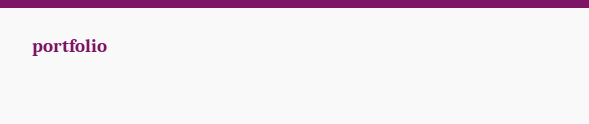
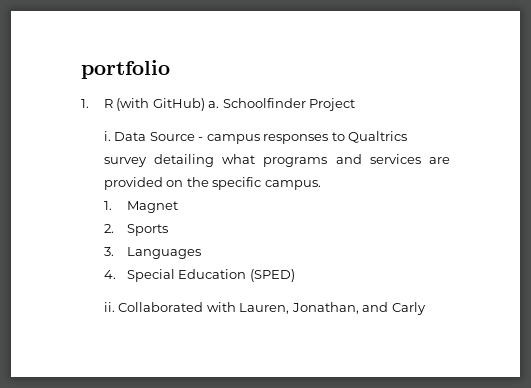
(107, 47) none -> [81,98,356,111] [103,131,408,144] [103,154,451,167] [103,177,321,190] [103,201,178,213] [103,224,168,236] [103,247,201,259] [103,269,295,282] [103,302,426,315] // 1. R (with GitHub) a. Schoolfinder Project // i. Data Source - campus responses to Qualtrics survey detailing what programs and services are provided on the specific campus. // 1. Magnet // 2. Sports // 3. Languages // 4. Special Education (SPED) // ii. Collaborated with Lauren, Jonathan, and Carly

